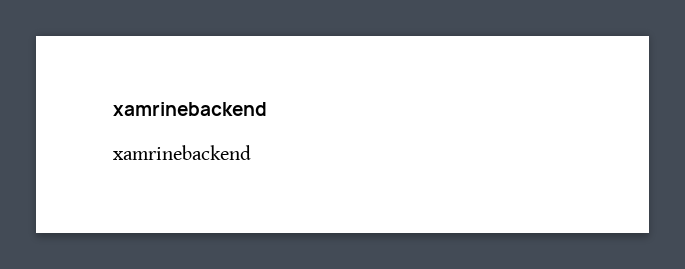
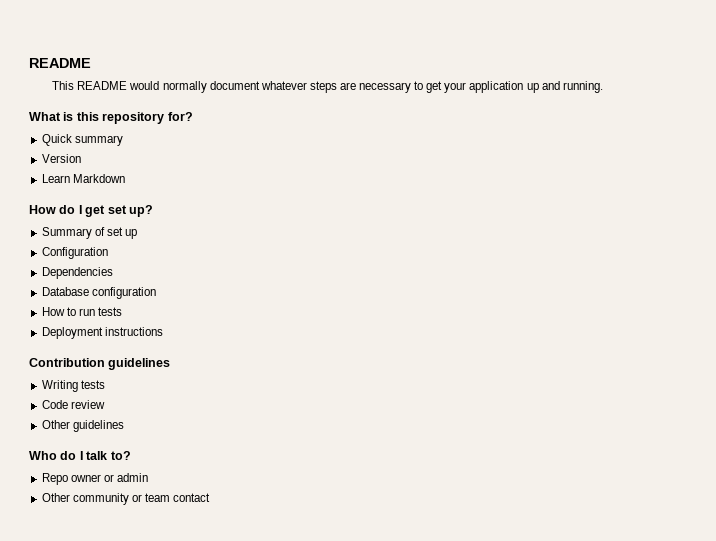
[113,102,267,116] [113,145,251,160] xamrinebackend // xamrinebackend -> [29,58,91,68] [52,81,603,93] [29,112,193,124] [41,134,123,146] [41,154,81,163] [41,174,125,183] [29,205,153,217] [41,227,137,239] [41,247,108,259] [41,267,113,279] [41,287,156,299] [41,307,122,316] [41,327,163,339] [29,358,171,370] [41,380,105,392] [41,400,105,409] [41,420,124,432] [29,451,131,460] [41,473,148,485] [41,493,211,505] README // This README would normally document whatever steps are necessary to get your application up and running. // What is this repository for? // Quick summary // Version // Learn Markdown // How do I get set up? // Summary of set up // Configuration // Dependencies // Database configuration // How to run tests // Deployment instructions // Contribution guidelines // Writing tests // Code review // Other guidelines // Who do I talk to? // Repo owner or admin // Other community or team contact

